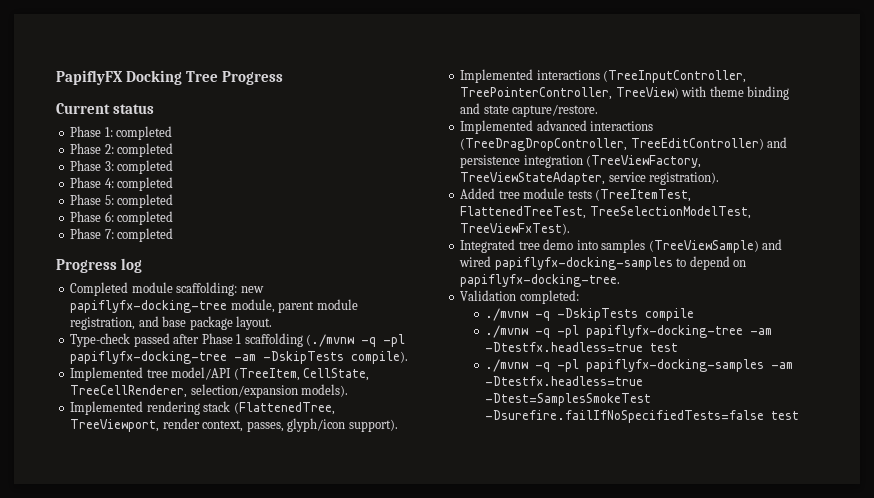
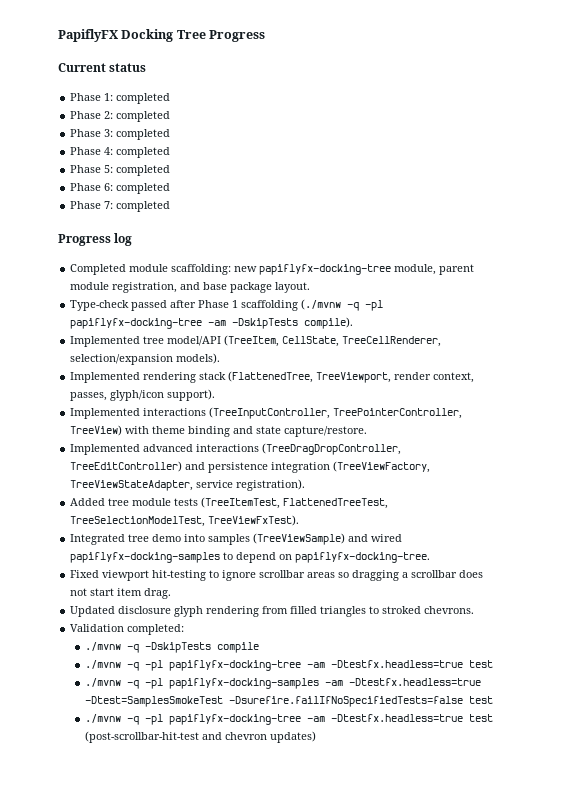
(621, 280) none -> [70,570,484,581] [70,588,172,599] [70,606,475,617] // Fixed viewport hit-testing to ignore scrollbar areas so dragging a scrollbar does not start item drag. // Updated disclosure glyph rendering from filled triangles to stroked chevrons.
(800, 415) none -> [85,714,494,725] [85,731,317,743] // ./mvnw -q -pl papiflyfx-docking-tree -am -Dtestfx.headless=true test (post-scrollbar-hit-test and chevron updates)

